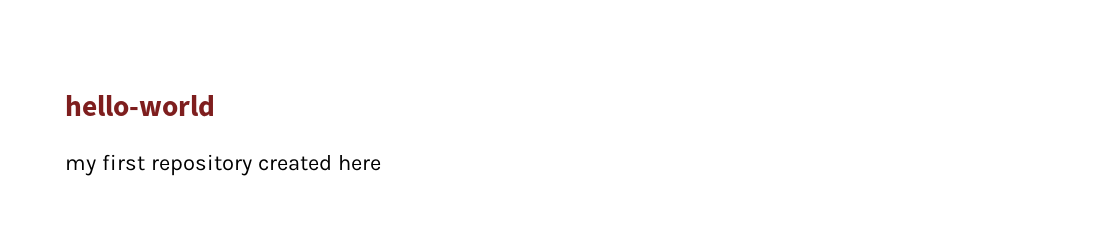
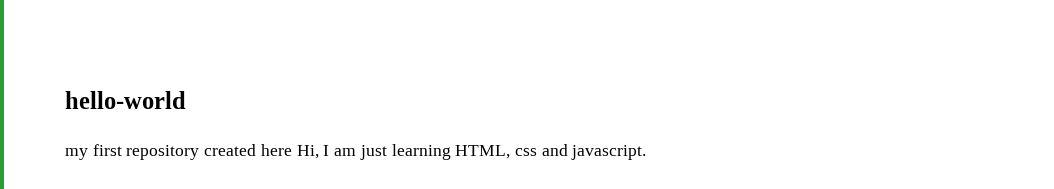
(381, 163) none -> [296,144,647,160] Hi, I am just learning HTML, css and javascript.

